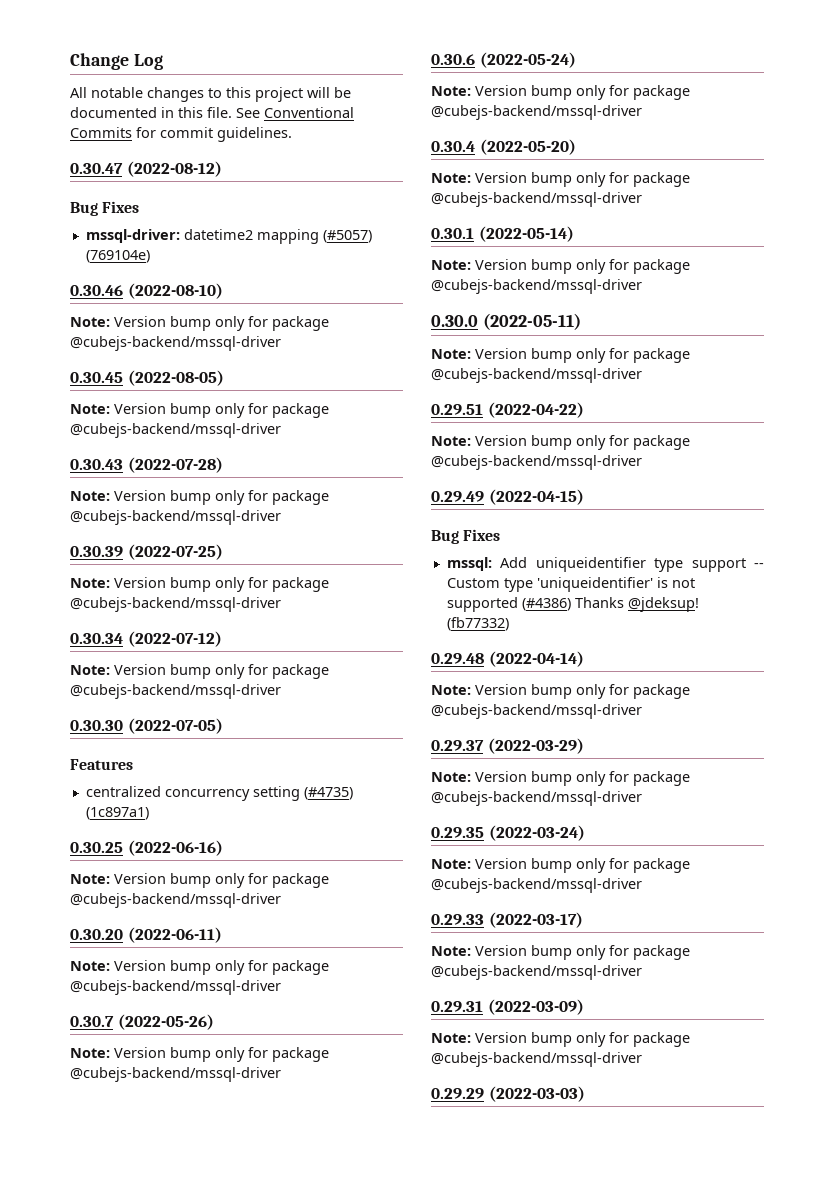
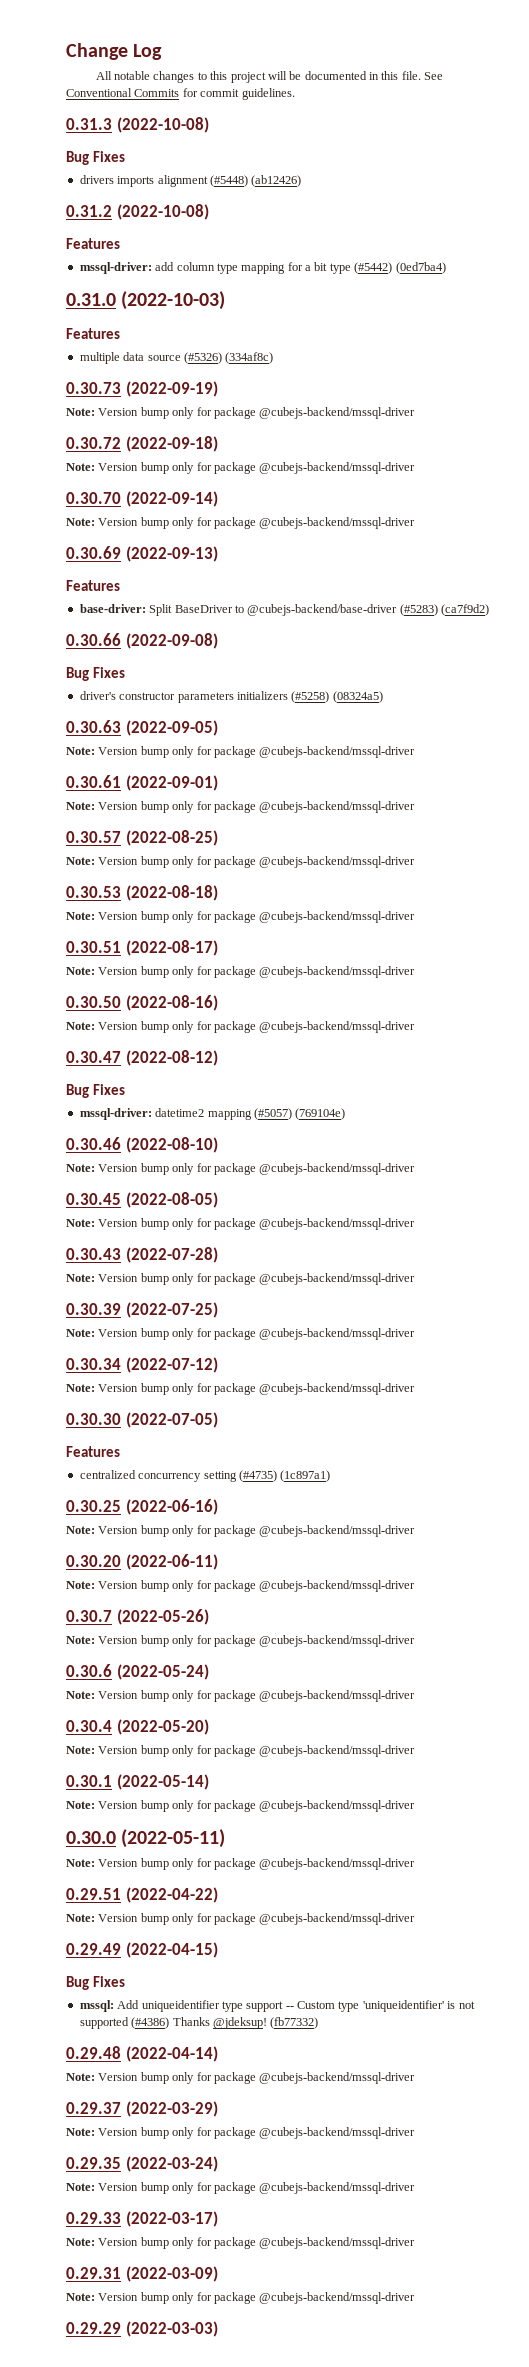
(292, 134) none -> [66,117,209,133] [66,151,125,165] [79,175,302,187] [66,204,209,220] [66,238,120,249] [79,262,446,274] [66,291,226,310] [66,328,120,339] [79,352,274,364] [66,381,218,397] [66,407,416,419] [66,436,218,452] [66,462,416,474] [66,491,218,507] [66,517,416,529] [66,546,218,562] [66,580,120,591] [79,604,489,616] [66,633,218,649] [66,667,125,681] [79,691,383,703] [66,720,218,736] [66,746,416,758] [66,775,218,791] [66,801,416,813] [66,830,218,846] [66,856,416,868] [66,885,218,901] [66,911,416,923] [66,940,218,956] [66,966,416,978] [66,995,218,1011] [66,1021,416,1033] // 0.31.3 (2022-10-08) // Bug Fixes // drivers imports alignment (#5448) (ab12426) // 0.31.2 (2022-10-08) // Features // mssql-driver: add column type mapping for a bit type (#5442) (0ed7ba4) // 0.31.0 (2022-10-03) // Features // multiple data source (#5326) (334af8c) // 0.30.73 (2022-09-19) // Note: Version bump only for package @cubejs-backend/mssql-driver // 0.30.72 (2022-09-18) // Note: Version bump only for package @cubejs-backend/mssql-driver // 0.30.70 (2022-09-14) // Note: Version bump only for package @cubejs-backend/mssql-driver // 0.30.69 (2022-09-13) // Features // base-driver: Split BaseDriver to @cubejs-backend/base-driver (#5283) (ca7f9d2) // 0.30.66 (2022-09-08) // Bug Fixes // driver's constructor parameters initializers (#5258) (08324a5) // 0.30.63 (2022-09-05) // Note: Version bump only for package @cubejs-backend/mssql-driver // 0.30.61 (2022-09-01) // Note: Version bump only for package @cubejs-backend/mssql-driver // 0.30.57 (2022-08-25) // Note: Version bump only for package @cubejs-backend/mssql-driver // 0.30.53 (2022-08-18) // Note: Version bump only for package @cubejs-backend/mssql-driver // 0.30.51 (2022-08-17) // Note: Version bump only for package @cubejs-backend/mssql-driver // 0.30.50 (2022-08-16) // Note: Version bump only for package @cubejs-backend/mssql-driver

